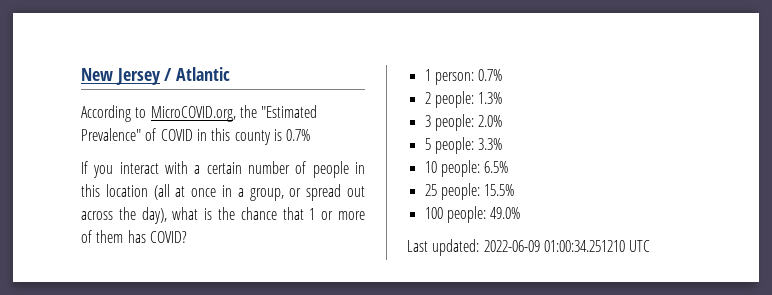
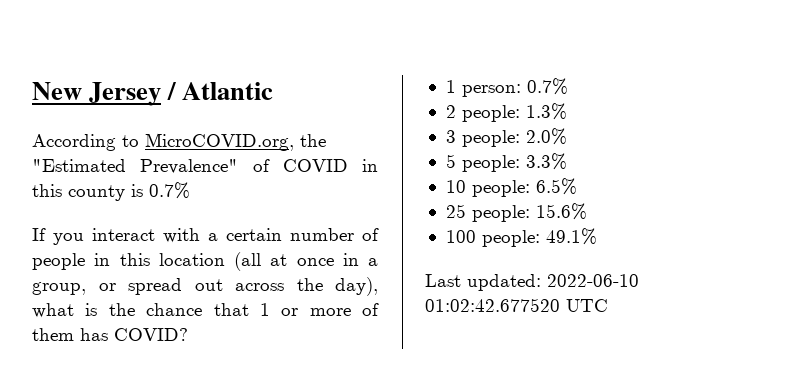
[484,184,515,196] 15.5% -> [535,203,587,220] 15.6%
[490,207,521,219] 49.0% -> [545,228,597,245] 49.1%
[483,240,625,252] 2022-06-09 01:00:34.251210 -> [547,274,639,287] [425,298,560,312] 2022-06-10 01:02:42.677520

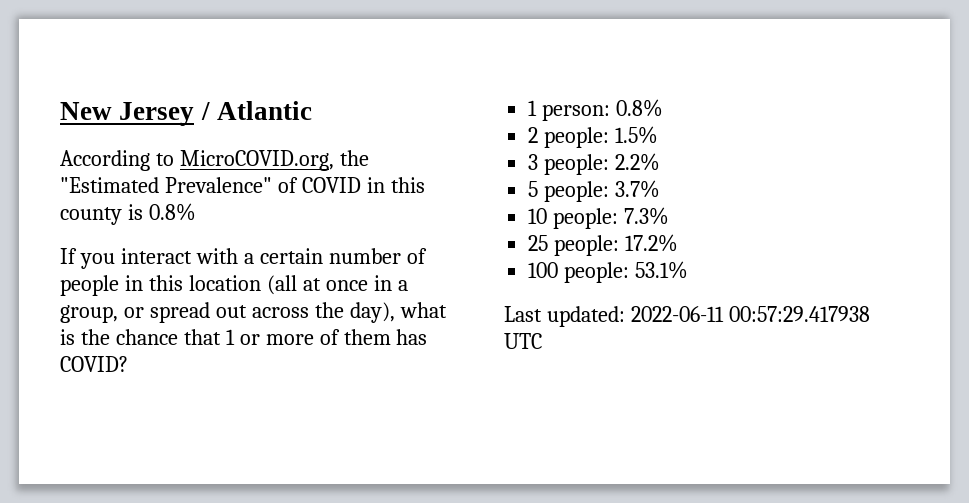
[149,182,190,199] 0.7% -> [148,203,196,221] 0.8%
[526,78,568,95] 0.7% -> [616,99,664,117] 0.8%
[525,103,567,120] 1.3% -> [615,126,659,144] 1.5%
[525,128,567,145] 2.0% -> [615,153,661,171] 2.2%
[525,153,567,170] 3.3% -> [615,180,661,198] 3.7%
[535,178,577,195] 6.5% -> [624,207,670,225] 7.3%
[535,203,587,220] 15.6% -> [625,234,679,252] 17.2%
[545,228,597,245] 49.1% -> [635,261,689,279] 53.1%
[547,274,639,287] [425,298,560,312] 2022-06-10 01:02:42.677520 -> [630,306,870,322] 2022-06-11 00:57:29.417938

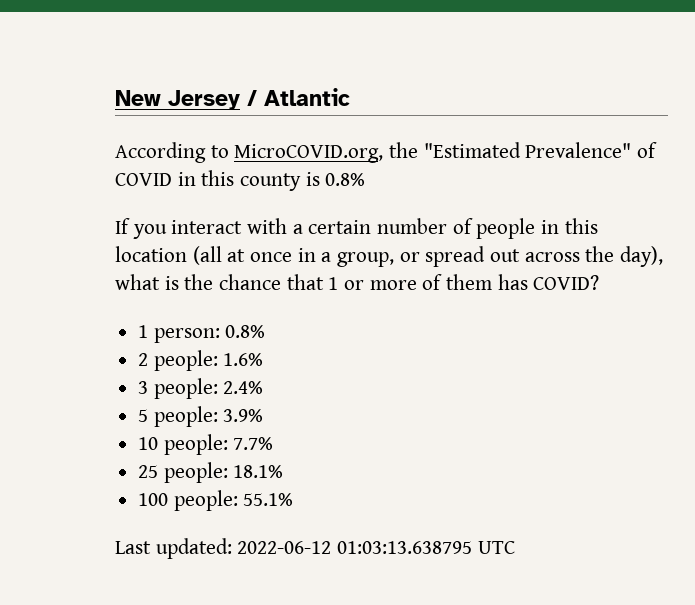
[615,126,659,144] 1.5% -> [223,353,264,366] 1.6%
[615,153,661,171] 2.2% -> [223,381,264,394] 2.4%
[615,180,661,198] 3.7% -> [223,409,264,422] 3.9%
[624,207,670,225] 7.3% -> [233,437,274,450] 7.7%
[625,234,679,252] 17.2% -> [233,465,284,478] 18.1%
[635,261,689,279] 53.1% -> [243,493,294,506] 55.1%
[630,306,870,322] 2022-06-11 00:57:29.417938 -> [237,541,473,554] 2022-06-12 01:03:13.638795

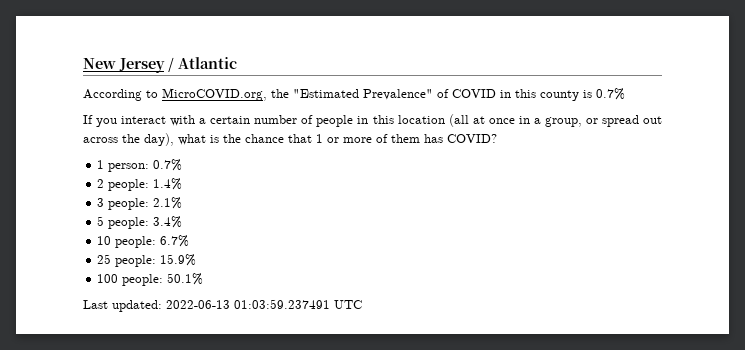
[325,173,366,186] 0.8% -> [596,88,625,100] 0.7%
[225,325,266,338] 0.8% -> [153,159,183,171] 0.7%
[223,353,264,366] 1.6% -> [153,178,183,190] 1.4%
[223,381,264,394] 2.4% -> [153,197,183,209] 2.1%
[223,409,264,422] 3.9% -> [153,216,183,228] 3.4%
[233,437,274,450] 7.7% -> [160,235,190,247] 6.7%
[233,465,284,478] 18.1% -> [160,254,197,266] 15.9%
[243,493,294,506] 55.1% -> [167,273,204,285] 50.1%
[237,541,473,554] 2022-06-12 01:03:13.638795 -> [166,299,330,309] 2022-06-13 01:03:59.237491

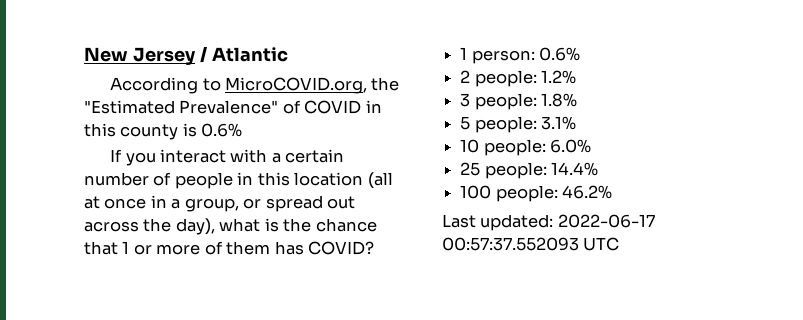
[596,88,625,100] 0.7% -> [201,123,243,137] 0.6%
[153,159,183,171] 0.7% -> [539,47,581,61] 0.6%
[153,178,183,190] 1.4% -> [541,70,577,84] 1.2%
[153,197,183,209] 2.1% -> [541,93,578,107] 1.8%
[153,216,183,228] 3.4% -> [541,116,577,130] 3.1%
[160,235,190,247] 6.7% -> [550,139,592,153] 6.0%
[160,254,197,266] 15.9% -> [551,162,599,176] 14.4%
[167,273,204,285] 50.1% -> [562,185,613,199] 46.2%
[166,299,330,309] 2022-06-13 01:03:59.237491 -> [557,214,655,228] [442,237,579,251] 2022-06-17 00:57:37.552093

